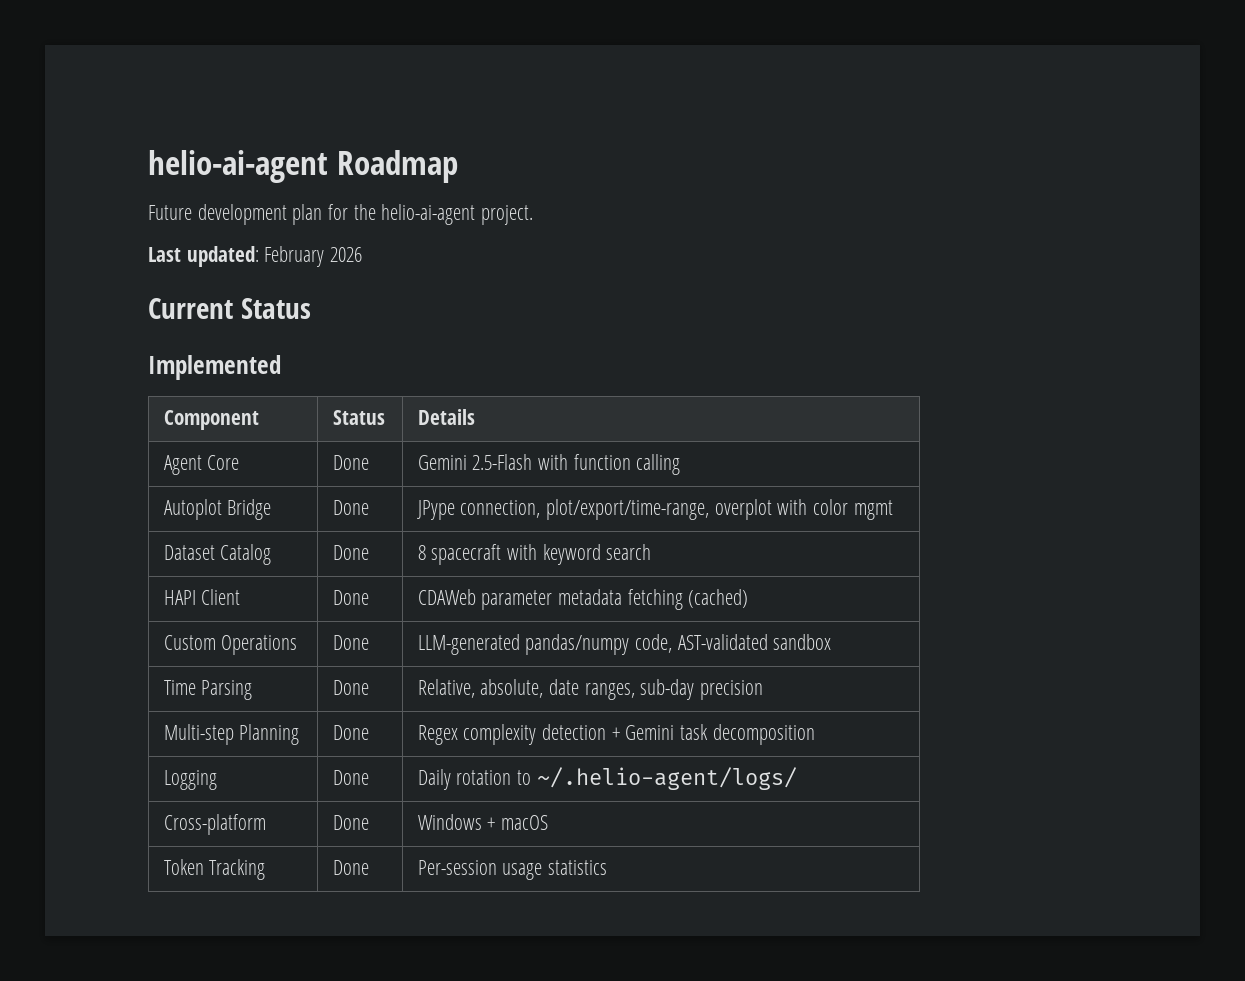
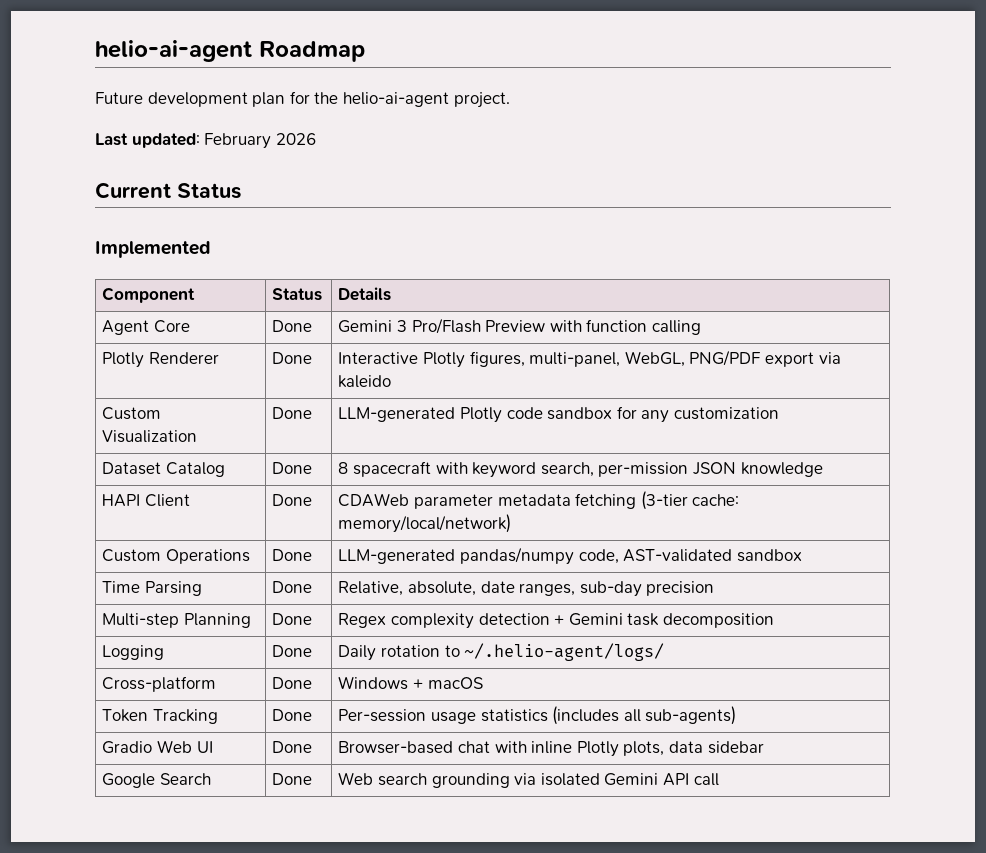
[472,454,533,470] 2.5-Flash -> [397,318,546,334] 3 Pro/Flash Preview
[163,499,272,520] [332,500,369,515] [416,499,893,520] Autoplot Bridge | Done | JPype connection, plot/export/time-range, overplot with color mgmt -> [102,352,220,368] [272,352,313,364] [338,350,841,368] [338,375,392,388] [102,407,162,420] [102,430,198,443] [272,407,313,419] [338,406,780,423] Plotly Renderer | Done | Interactive Plotly figures, multi-panel, WebGL, PNG/PDF export via kaleido // Custom Visualization | Done | LLM-generated Plotly code sandbox for any customization
[606,544,652,560] search -> [540,462,823,477] search, per-mission JSON knowledge
[688,589,749,608] (cached) -> [640,491,740,510] [338,514,512,533] (3-tier cache: memory/local/network)
(608, 867) none -> [552,706,737,725] [102,740,213,754] [272,741,313,753] [338,741,764,757] [102,773,212,788] [272,773,313,785] [338,772,719,788] (includes all sub-agents) // Gradio Web UI | Done | Browser-based chat with inline Plotly plots, data sidebar // Google Search | Done | Web search grounding via isolated Gemini API call

